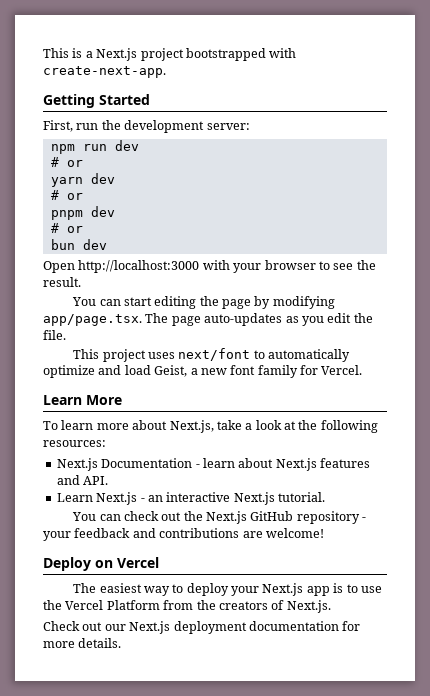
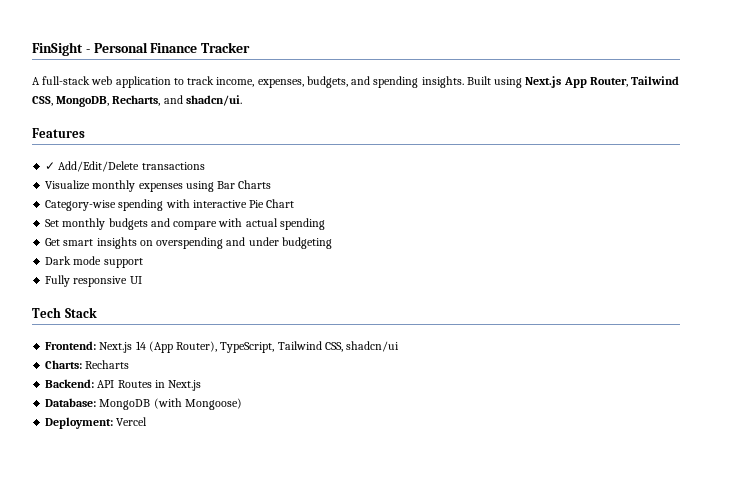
[43,48,297,61] [43,66,166,78] [43,94,150,108] [43,120,250,133] [50,140,139,154] [50,157,83,167] [50,173,115,187] [50,190,83,200] [50,206,115,220] [50,223,83,233] [50,239,107,250] [43,260,376,273] [43,277,81,287] [72,296,335,309] [43,313,373,326] [43,330,66,340] [73,348,351,362] [43,365,363,378] [43,395,122,405] [43,420,378,433] [43,440,106,447] [56,458,370,471] [56,475,109,485] [56,492,325,505] [72,511,367,524] [43,528,324,541] [43,557,159,571] [73,583,382,596] [43,600,331,613] [43,621,361,634] [43,638,122,648] This is a Next.js project bootstrapped with create-next-app. // Getting Started // First, run the development server: // npm run dev // # or // yarn dev // # or // pnpm dev // # or // bun dev // Open http://localhost:3000 with your browser to see the result. // You can start editing the page by modifying app/page.tsx. The page auto-updates as you edit the file. // This project uses next/font to automatically optimize and load Geist, a new font family for Vercel. // Learn More // To learn more about Next.js, take a look at the following resources: // Next.js Documentation - learn about Next.js features and API. // Learn Next.js - an interactive Next.js tutorial. // You can check out the Next.js GitHub repository - your feedback and contributions are welcome! // Deploy on Vercel // The easiest way to deploy your Next.js app is to use the Vercel Platform from the creators of Next.js. // Check out our Next.js deployment documentation for more details. -> [32,42,251,56] [32,76,680,88] [32,95,242,107] [32,128,85,138] [45,161,205,172] [45,180,272,192] [45,199,295,211] [45,218,325,230] [45,237,332,249] [45,256,143,268] [45,275,142,287] [32,307,97,318] [45,341,400,353] [45,360,130,369] [45,379,202,391] [45,398,242,410] [45,417,148,429] FinSight - Personal Finance Tracker // A full-stack web application to track income, expenses, budgets, and spending insights. Built using Next.js App Router, Tailwind CSS, MongoDB, Recharts, and shadcn/ui. // Features // ✓ Add/Edit/Delete transactions // Visualize monthly expenses using Bar Charts // Category-wise spending with interactive Pie Chart // Set monthly budgets and compare with actual spending // Get smart insights on overspending and under budgeting // Dark mode support // Fully responsive UI // Tech Stack // Frontend: Next.js 14 (App Router), TypeScript, Tailwind CSS, shadcn/ui // Charts: Recharts // Backend: API Routes in Next.js // Database: MongoDB (with Mongoose) // Deployment: Vercel

